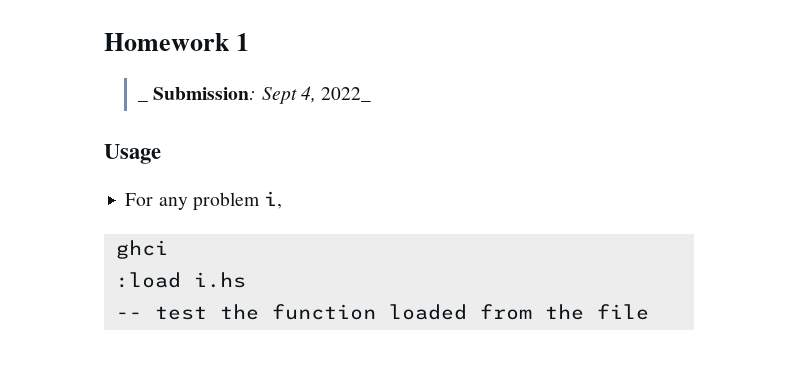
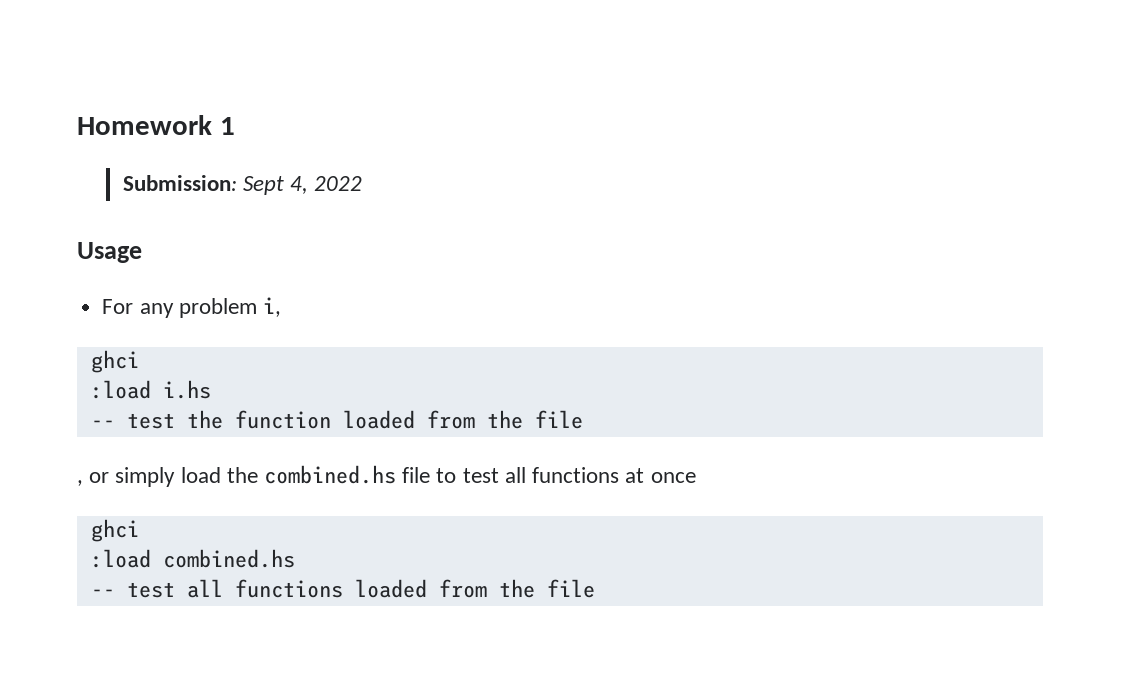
[138,100,149,102] _ -> (235, 126) none
[321,87,372,102] 2022_ -> [314,176,363,191] 2022
(649, 312) none -> [77,465,696,487] [90,519,139,542] [90,549,295,568] [90,579,595,598] // , or simply load the combined.hs file to test all functions at once // ghci // :load combined.hs // -- test all functions loaded from the file

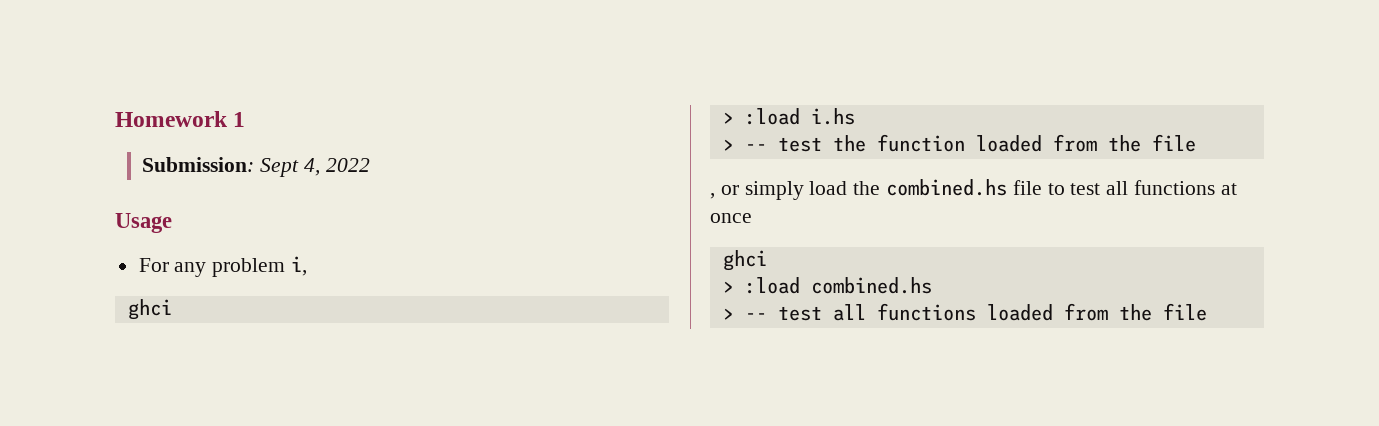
(139, 361) none -> [722,112,734,124] >
(211, 389) none -> [722,139,734,151] >
(139, 530) none -> [722,281,734,293] >
(295, 558) none -> [722,308,734,320] >

